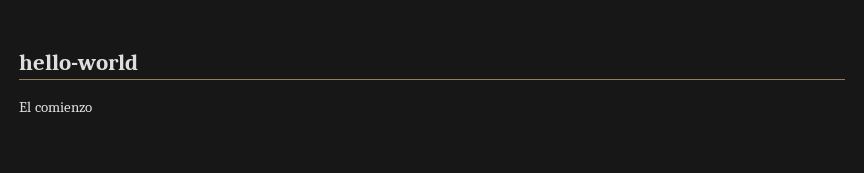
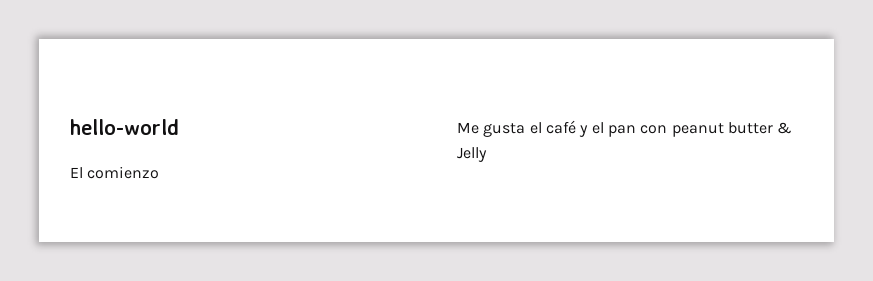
(92, 107) none -> [457,120,793,137] [457,147,487,162] // Me gusta el café y el pan con peanut butter & Jelly

